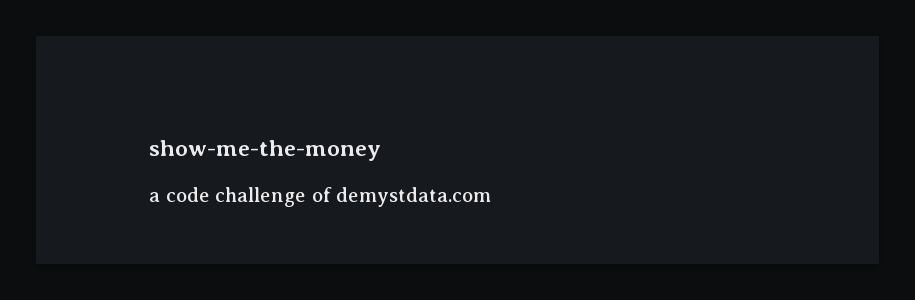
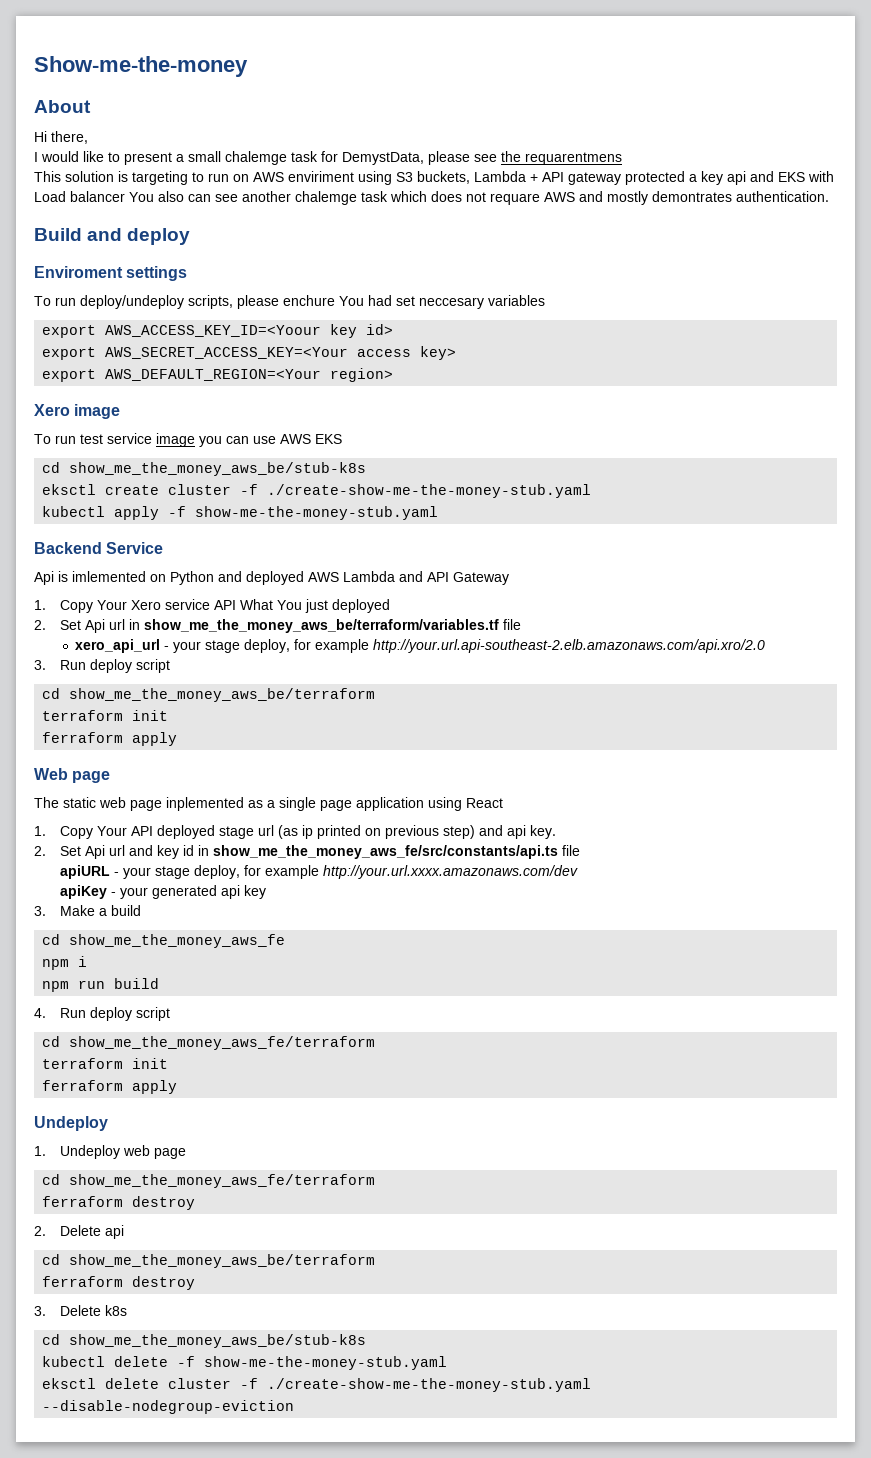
[149,140,381,161] [149,187,492,207] show-me-the-money // a code challenge of demystdata.com -> [34,56,248,77] [34,100,91,113] [34,131,88,144] [34,151,622,165] [34,171,834,185] [34,191,829,205] [34,228,191,245] [34,266,188,281] [34,295,545,309] [42,324,394,338] [42,346,457,360] [42,368,394,382] [34,404,121,419] [34,433,342,447] [42,462,367,476] [42,484,592,498] [42,506,439,520] [34,542,164,554] [34,571,509,585] [34,599,390,613] [34,619,521,633] [75,639,766,653] [34,659,170,673] [42,688,376,702] [42,710,169,721] [42,732,178,746] [34,768,111,783] [34,797,503,811] [34,825,556,839] [34,845,580,859] [59,865,578,879] [59,885,266,899] [34,905,141,916] [42,934,286,948] [42,956,88,970] [42,978,160,992] [34,1007,170,1021] [42,1036,376,1050] [42,1058,169,1069] [42,1080,178,1094] [34,1116,108,1131] [34,1145,186,1159] [42,1174,376,1188] [42,1196,196,1210] [34,1225,124,1239] [42,1254,376,1268] [42,1276,196,1290] [34,1305,127,1316] [42,1334,367,1348] [42,1356,448,1370] [42,1378,592,1392] [42,1400,295,1414] Show-me-the-money // About // Hi there, // I would like to present a small chalemge task for DemystData, please see the requarentmens // This solution is targeting to run on AWS enviriment using S3 buckets, Lambda + API gateway protected a key api and EKS with Load balancer You also can see another chalemge task which does not requare AWS and mostly demontrates authentication. // Build and deploy // Enviroment settings // To run deploy/undeploy scripts, please enchure You had set neccesary variables // export AWS_ACCESS_KEY_ID=<Yoour key id> // export AWS_SECRET_ACCESS_KEY=<Your access key> // export AWS_DEFAULT_REGION=<Your region> // Xero image // To run test service image you can use AWS EKS // cd show_me_the_money_aws_be/stub-k8s // eksctl create cluster -f ./create-show-me-the-money-stub.yaml // kubectl apply -f show-me-the-money-stub.yaml // Backend Service // Api is imlemented on Python and deployed AWS Lambda and API Gateway // 1. Copy Your Xero service API What You just deployed // 2. Set Api url in show_me_the_money_aws_be/terraform/variables.tf file // xero_api_url - your stage deploy, for example http://your.url.api-southeast-2.elb.amazonaws.com/api.xro/2.0 // 3. Run deploy script // cd show_me_the_money_aws_be/terraform // terraform init // ferraform apply // Web page // The static web page inplemented as a single page application using React // 1. Copy Your API deployed stage url (as ip printed on previous step) and api key. // 2. Set Api url and key id in show_me_the_money_aws_fe/src/constants/api.ts file // apiURL - your stage deploy, for example http://your.url.xxxx.amazonaws.com/dev // apiKey - your generated api key // 3. Make a build // cd show_me_the_money_aws_fe // npm i // npm run build // 4. Run deploy script // cd show_me_the_money_aws_fe/terraform // terraform init // ferraform apply // Undeploy // 1. Undeploy web page // cd show_me_the_money_aws_fe/terraform // ferraform destroy // 2. Delete api // cd show_me_the_money_aws_be/terraform // ferraform destroy // 3. Delete k8s // cd show_me_the_money_aws_be/stub-k8s // kubectl delete -f show-me-the-money-stub.yaml // eksctl delete cluster -f ./create-show-me-the-money-stub.yaml --disable-nodegroup-eviction

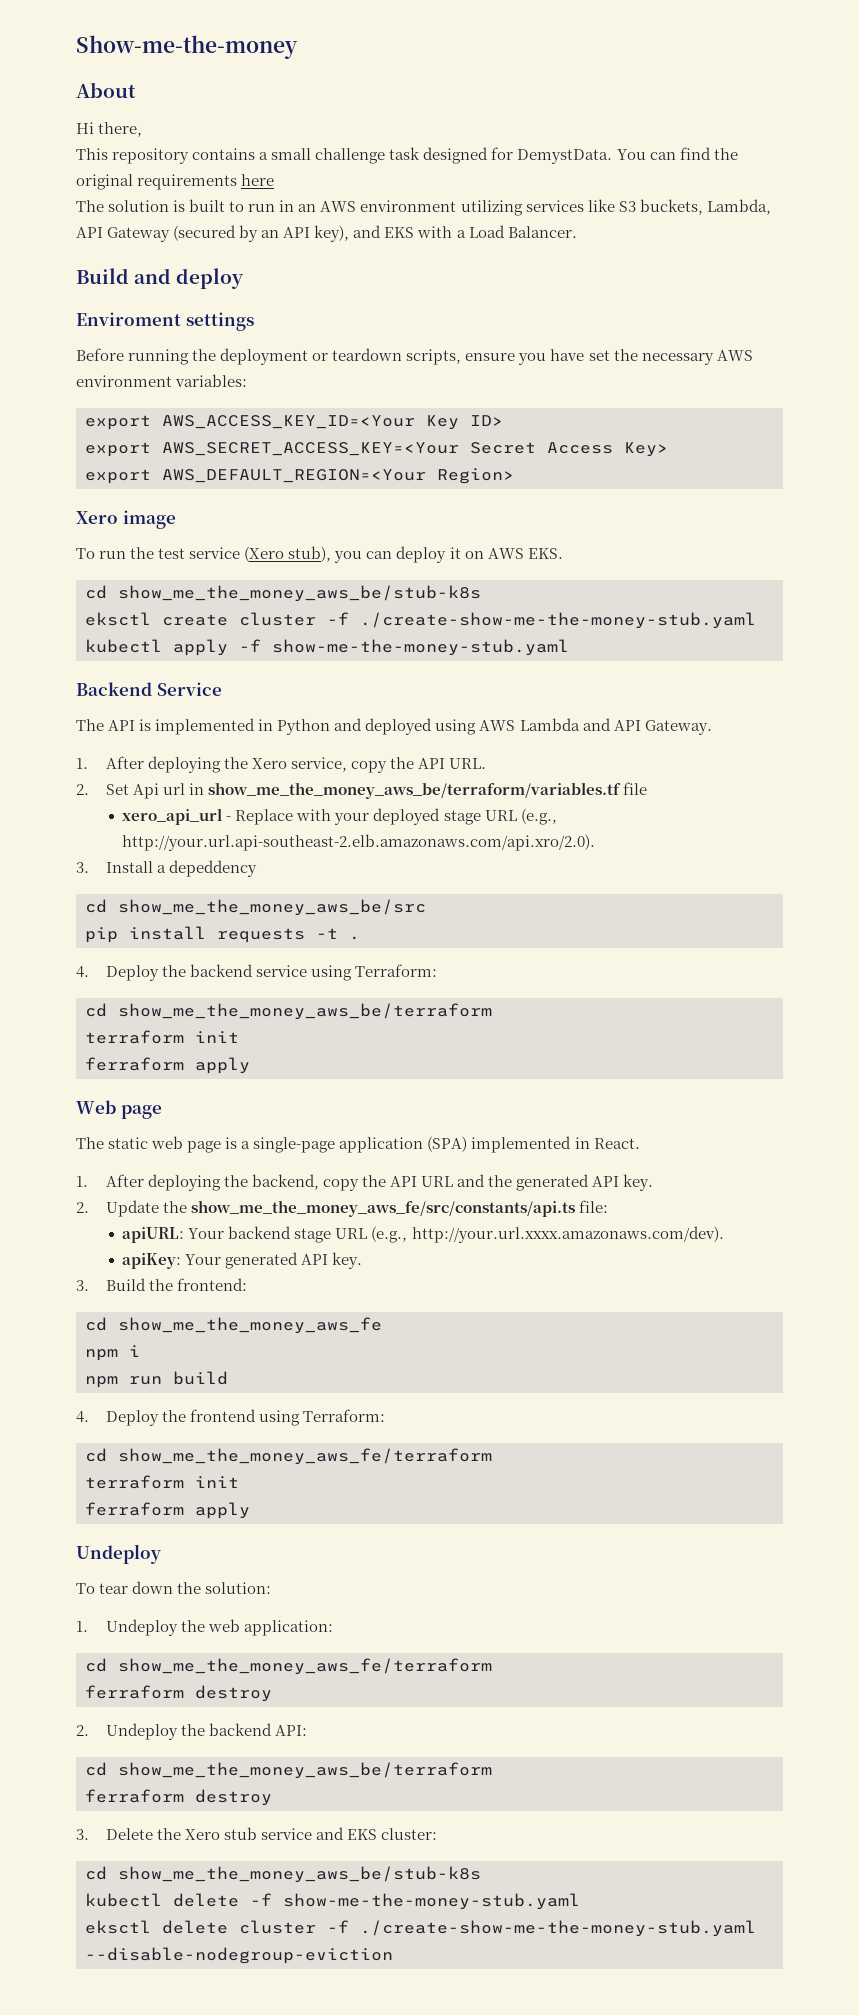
[34,151,622,165] [34,171,61,182] I would like to present a small chalemge task for DemystData, please see the requarentmens // This -> [76,147,738,164] [76,174,275,190] [76,200,104,212] This repository contains a small challenge task designed for DemystData. You can find the original requirements here // The
[132,171,188,185] targeting -> [189,199,226,212] built
[233,171,834,185] [34,191,829,205] on AWS enviriment using S3 buckets, Lambda + API gateway protected a key api and EKS with Load balancer You also can see another chalemge task which does not requare AWS and mostly demontrates authentication. -> [279,199,771,216] [76,225,577,242] in an AWS environment utilizing services like S3 buckets, Lambda, API Gateway (secured by an API key), and EKS with a Load Balancer.
[34,295,545,309] [42,324,394,338] To run deploy/undeploy scripts, please enchure You had set neccesary variables // export AWS_ACCESS_KEY_ID=<Yoour key id> -> [76,348,753,365] [76,374,248,387] [85,415,503,430] Before running the deployment or teardown scripts, ensure you have set the necessary AWS environment variables: // export AWS_ACCESS_KEY_ID=<Your Key ID>
[357,346,457,360] access key> -> [470,442,668,457] Secret Access Key>
[330,368,394,382] region> -> [437,468,514,484] Region>
(76, 439) none -> [130,547,155,559] the
[156,433,342,447] image you can use AWS EKS -> [244,546,563,563] (Xero stub), you can deploy it on AWS EKS.
[34,571,166,585] Api is imlemented on -> [76,718,274,735] The API is implemented in
(304, 578) none -> [435,719,477,735] using
[453,572,509,585] [34,599,390,613] Gateway // 1. Copy Your Xero service API What You just deployed -> [644,720,712,735] [76,756,487,773] Gateway. // 1. After deploying the Xero service, copy the API URL.
[173,639,766,653] [34,659,170,673] your stage deploy, for example http://your.url.api-southeast-2.elb.amazonaws.com/api.xro/2.0 // 3. Run deploy script -> [235,808,557,825] [122,834,596,851] [76,860,257,877] [85,899,426,916] [85,926,360,943] [76,964,437,981] Replace with your deployed stage URL (e.g., http://your.url.api-southeast-2.elb.amazonaws.com/api.xro/2.0). // 3. Install a depeddency // cd show_me_the_money_aws_be/src // pip install requests -t . // 4. Deploy the backend service using Terraform:
[166,797,503,811] [34,825,556,839] [34,845,580,859] [59,865,578,879] [59,885,266,899] [34,905,141,916] inplemented as a single page application using React // 1. Copy Your API deployed stage url (as ip printed on previous step) and api key. // 2. Set Api url and key id in show_me_the_money_aws_fe/src/constants/api.ts file // apiURL - your stage deploy, for example http://your.url.xxxx.amazonaws.com/dev // apiKey - your generated api key // 3. Make a build -> [225,1136,640,1153] [76,1174,654,1191] [76,1200,608,1217] [122,1226,724,1243] [122,1252,363,1269] [76,1278,247,1291] is a single-page application (SPA) implemented in React. // 1. After deploying the backend, copy the API URL and the generated API key. // 2. Update the show_me_the_money_aws_fe/src/constants/api.ts file: // apiURL: Your backend stage URL (e.g., http://your.url.xxxx.amazonaws.com/dev). // apiKey: Your generated API key. // 3. Build the frontend:
[59,1007,170,1021] Run deploy script -> [105,1409,385,1426] Deploy the frontend using Terraform:
(108, 1123) none -> [76,1581,272,1594] // To tear down the solution:
[122,1145,186,1159] web page -> [180,1619,333,1636] the web application:
[59,1225,124,1239] Delete api -> [105,1723,307,1740] Undeploy the backend API:
[104,1305,127,1316] k8s -> [156,1827,438,1840] the Xero stub service and EKS cluster:

